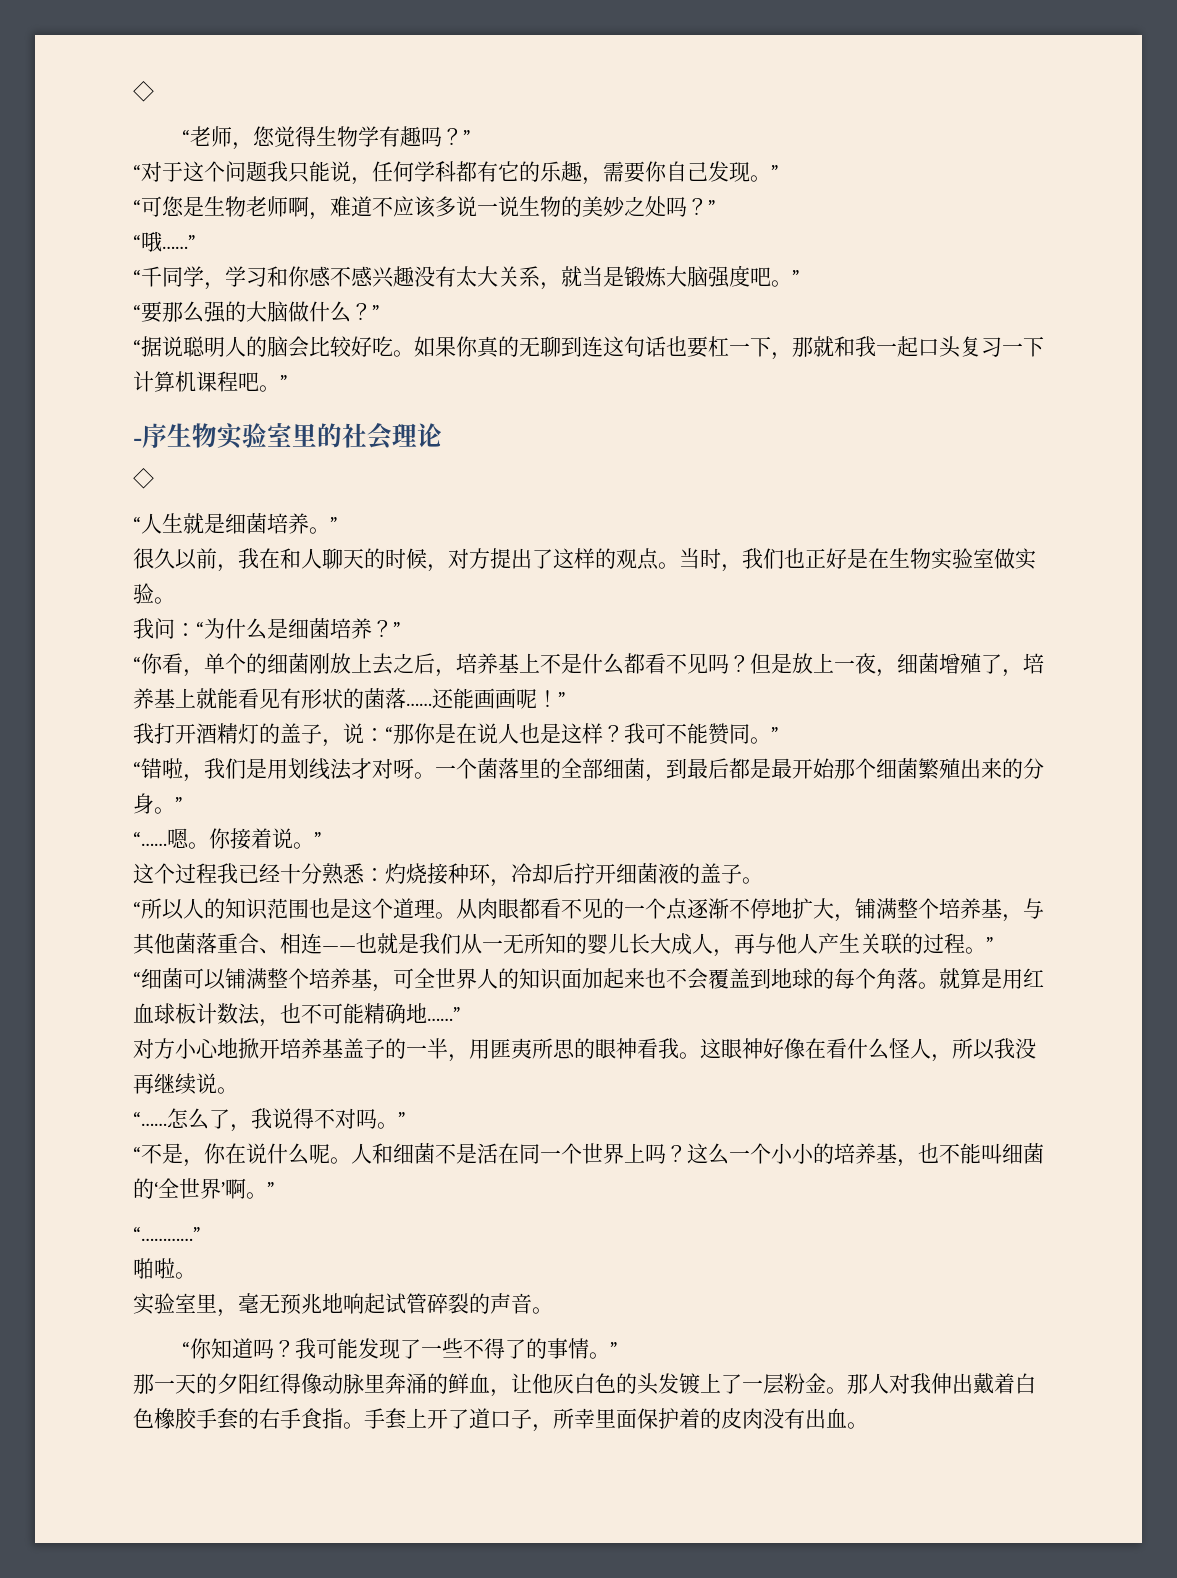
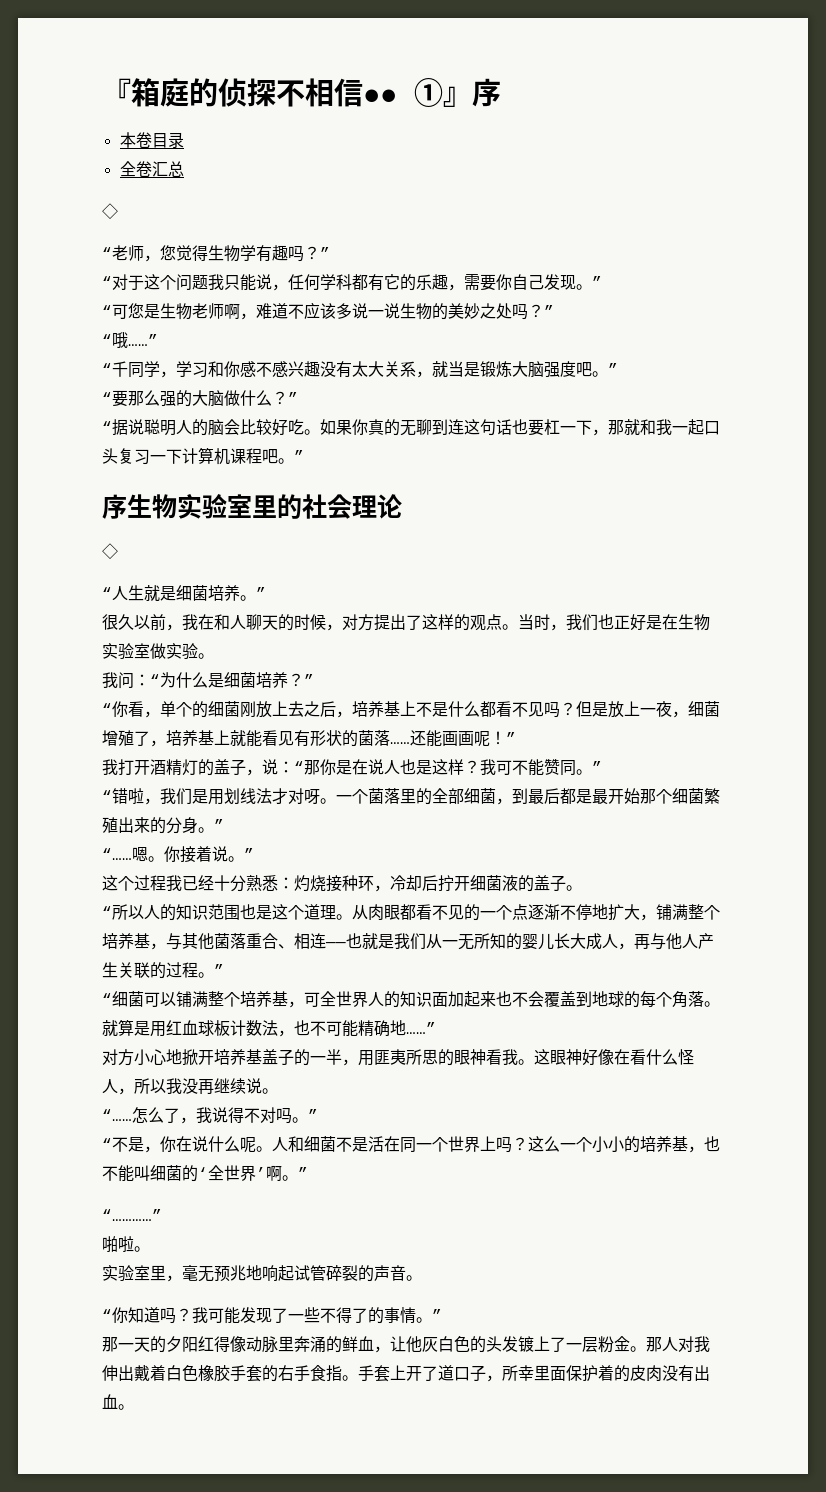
(133, 91) none -> [102,78,501,107] [119,132,184,148] [119,161,184,177] 『箱庭的侦探不相信●● ①』序 // 本卷目录 // 全卷汇总 //
[133,438,142,445] - -> (304, 456) none

